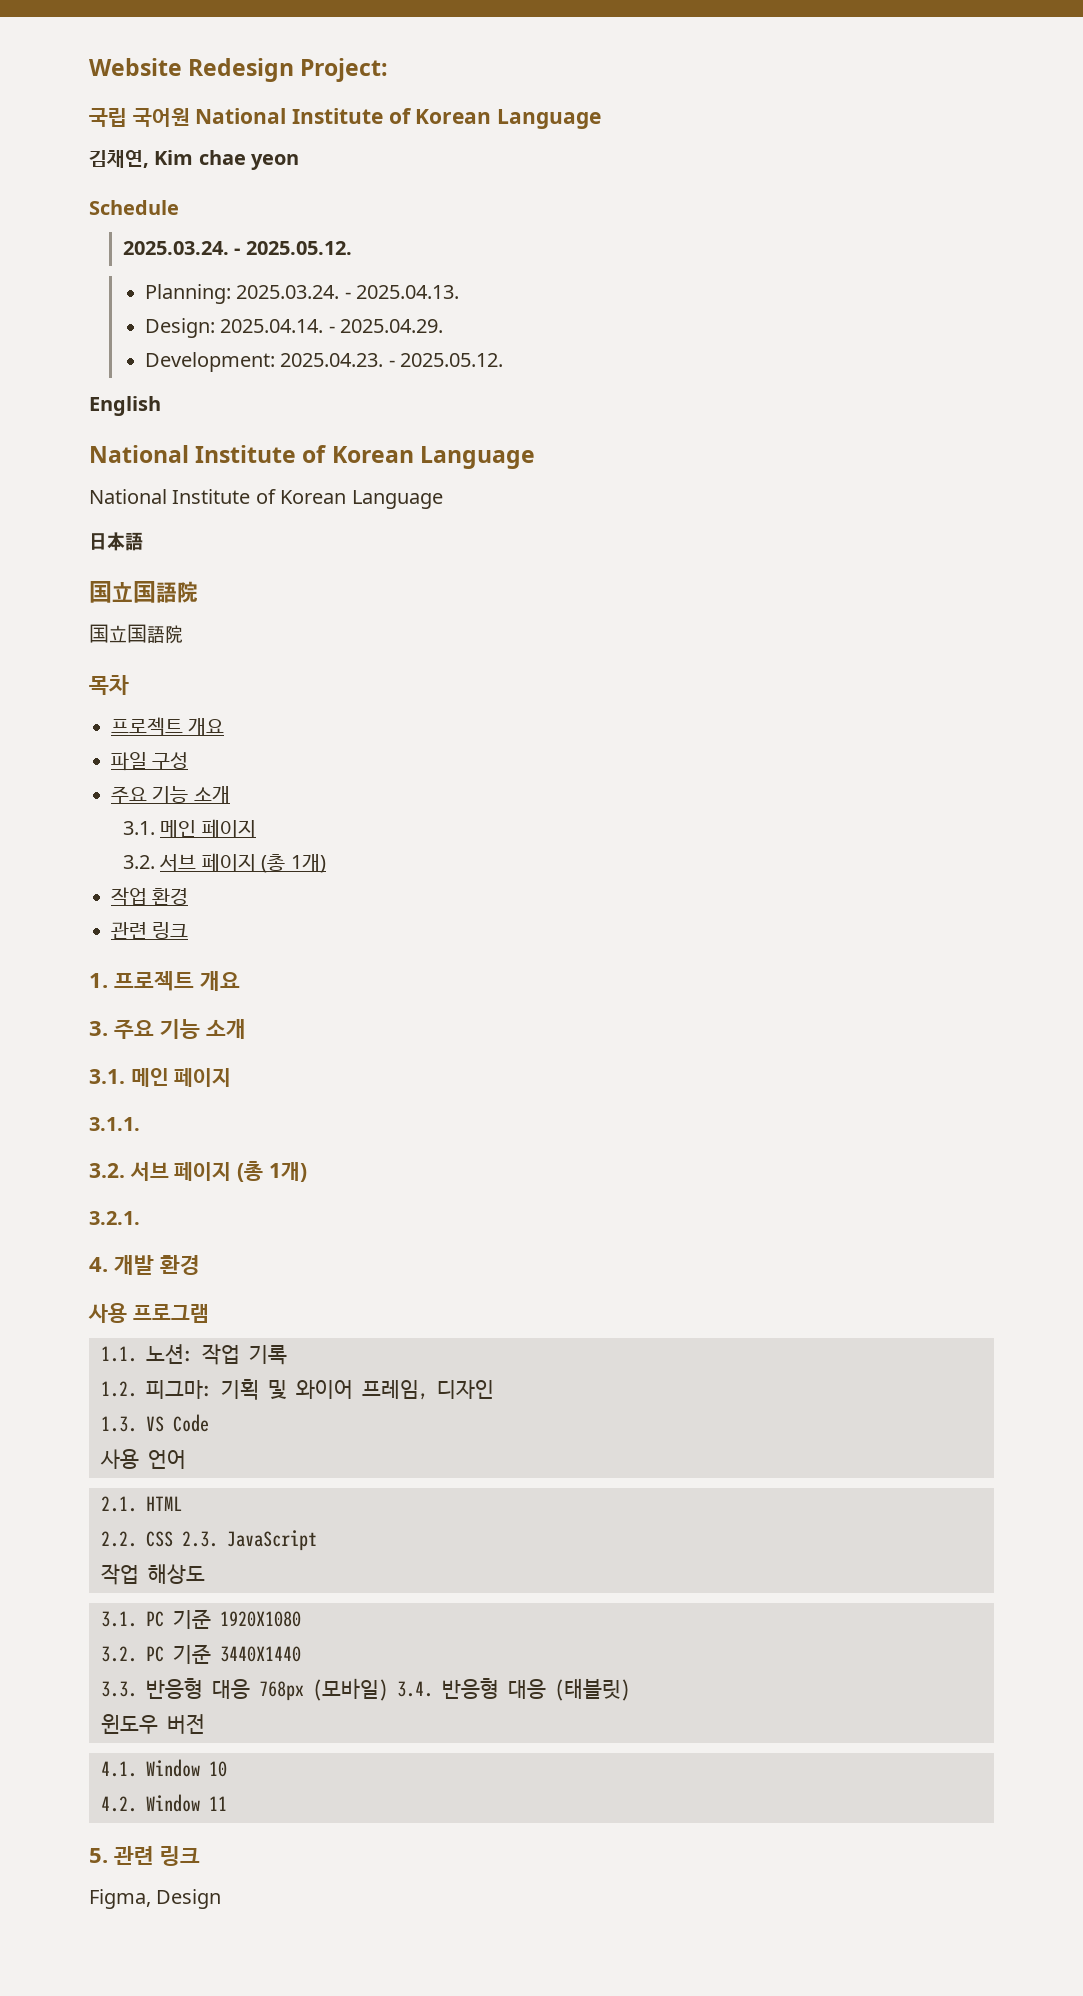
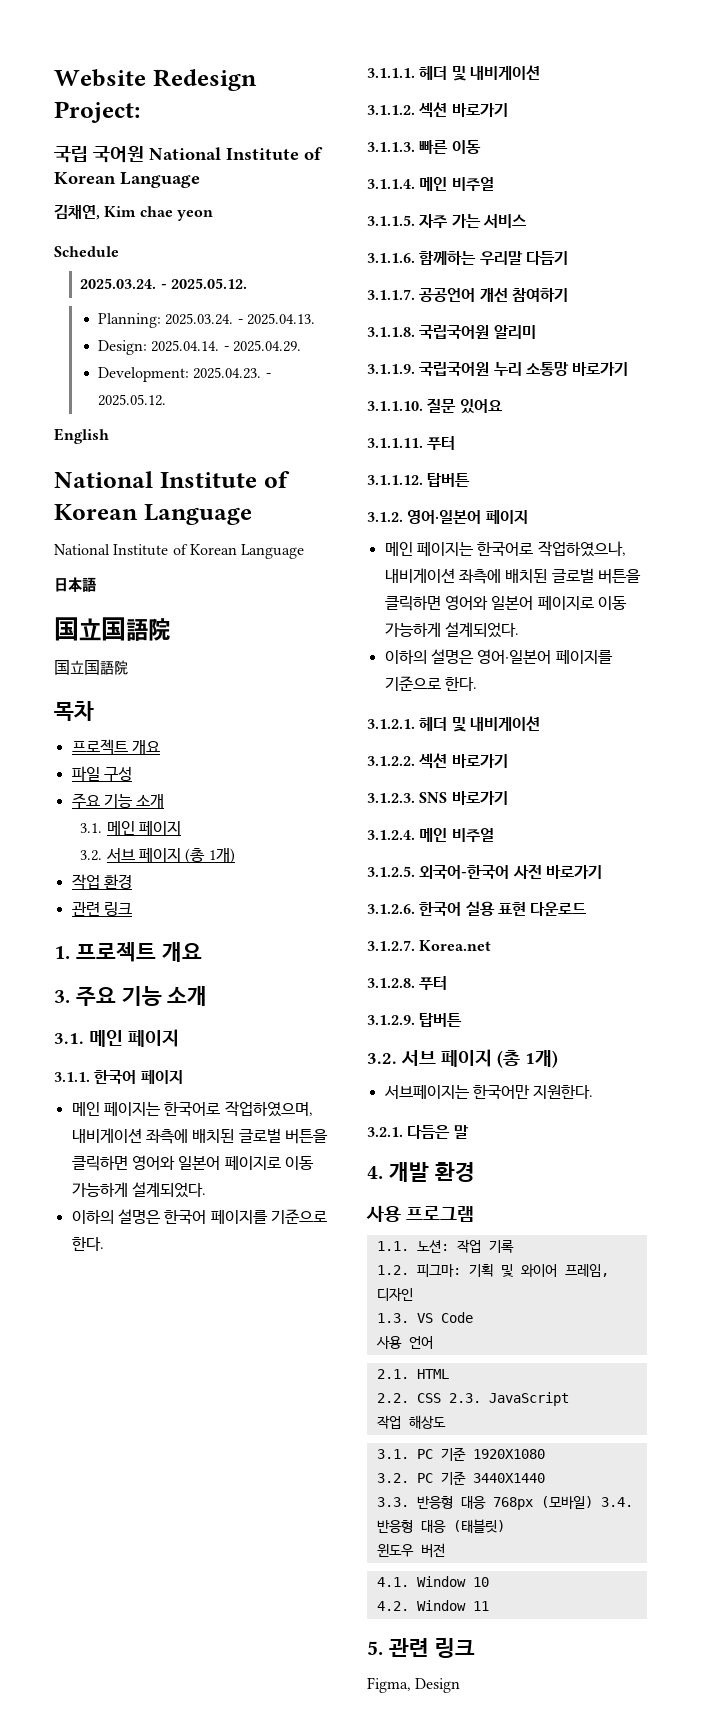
[89,1161,307,1182] // 3.2. 서브 페이지 (총 1개) -> [94,1070,183,1084] [71,1101,313,1117] [71,1128,328,1144] [71,1155,314,1171] [71,1182,206,1198] [71,1209,327,1224] [71,1236,104,1251] [367,65,540,81] [367,102,508,118] [367,140,481,154] [367,177,494,191] [367,214,526,228] [367,251,568,265] [367,288,568,302] [367,325,536,339] [367,362,629,376] [367,398,502,414] [367,436,456,450] [367,473,471,487] [367,510,528,524] [384,541,626,557] [384,568,641,584] [384,595,627,611] [384,622,519,638] [384,649,613,664] [384,676,477,691] [367,716,540,732] [367,753,508,769] [367,791,508,805] [367,828,494,842] [367,864,602,879] [367,901,587,916] [367,940,492,951] [367,976,448,990] [367,1013,463,1027] [367,1049,558,1068] [383,1084,594,1099] 한국어 페이지 // 메인 페이지는 한국어로 작업하였으며, 내비게이션 좌측에 배치된 글로벌 버튼을 클릭하면 영어와 일본어 페이지로 이동 가능하게 설계되었다. // 이하의 설명은 한국어 페이지를 기준으로 한다. // 3.1.1.1. 헤더 및 내비게이션 // 3.1.1.2. 섹션 바로가기 // 3.1.1.3. 빠른 이동 // 3.1.1.4. 메인 비주얼 // 3.1.1.5. 자주 가는 서비스 // 3.1.1.6. 함께하는 우리말 다듬기 // 3.1.1.7. 공공언어 개선 참여하기 // 3.1.1.8. 국립국어원 알리미 // 3.1.1.9. 국립국어원 누리 소통망 바로가기 // 3.1.1.10. 질문 있어요 // 3.1.1.11. 푸터 // 3.1.1.12. 탑버튼 // 3.1.2. 영어·일본어 페이지 // 메인 페이지는 한국어로 작업하였으나, 내비게이션 좌측에 배치된 글로벌 버튼을 클릭하면 영어와 일본어 페이지로 이동 가능하게 설계되었다. // 이하의 설명은 영어·일본어 페이지를 기준으로 한다. // 3.1.2.1. 헤더 및 내비게이션 // 3.1.2.2. 섹션 바로가기 // 3.1.2.3. SNS 바로가기 // 3.1.2.4. 메인 비주얼 // 3.1.2.5. 외국어-한국어 사전 바로가기 // 3.1.2.6. 한국어 실용 표현 다운로드 // 3.1.2.7. Korea.net // 3.1.2.8. 푸터 // 3.1.2.9. 탑버튼 // 3.2. 서브 페이지 (총 1개) // 서브페이지는 한국어만 지원한다.
(140, 1218) none -> [407,1125,469,1139] 다듬은 말

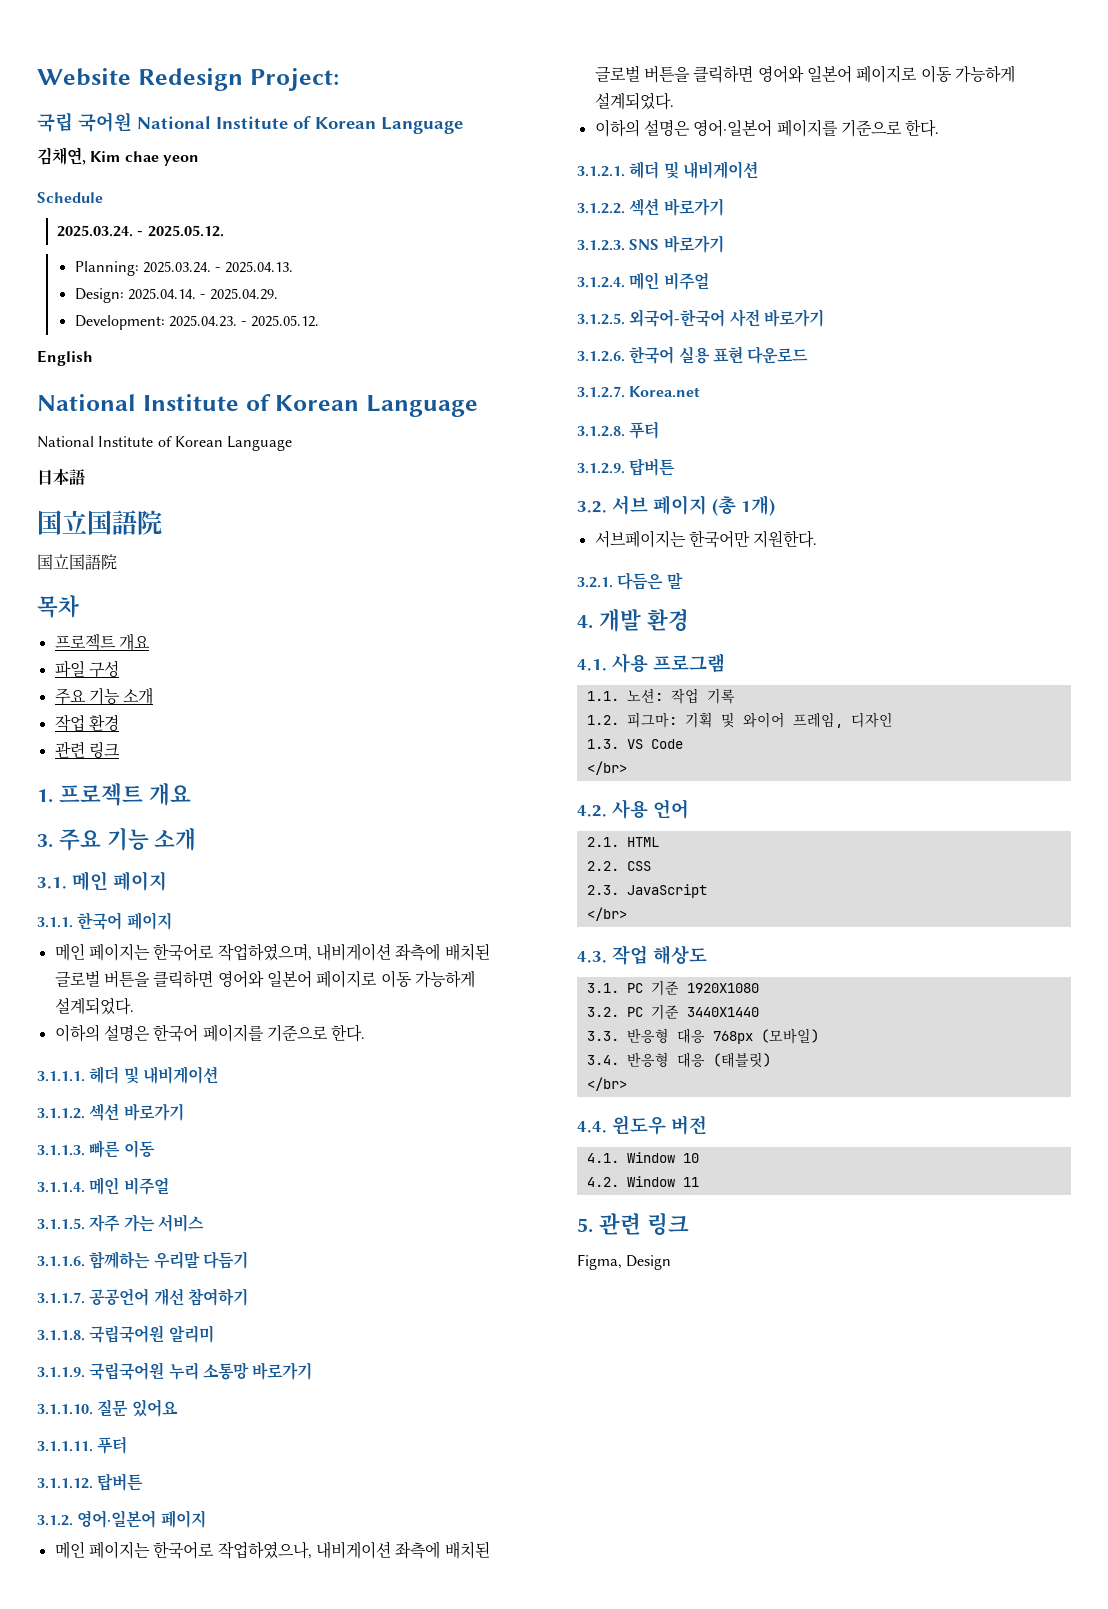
[80,821,182,835] [80,848,235,864] // 3.1. 메인 페이지 // 3.2. 서브 페이지 (총 1개) -> (154, 696) none
(475, 1172) none -> [577,659,607,671] 4.1.
(473, 1317) none -> [586,761,627,775] [577,805,607,817] </br> // 4.2.
(441, 1398) none -> (651, 866) //
(569, 1399) none -> [586,907,627,921] [577,951,607,963] </br> // 4.3.
(593, 1502) none -> (819, 1036) //
(505, 1526) none -> [586,1077,627,1091] [577,1121,607,1133] </br> // 4.4.

